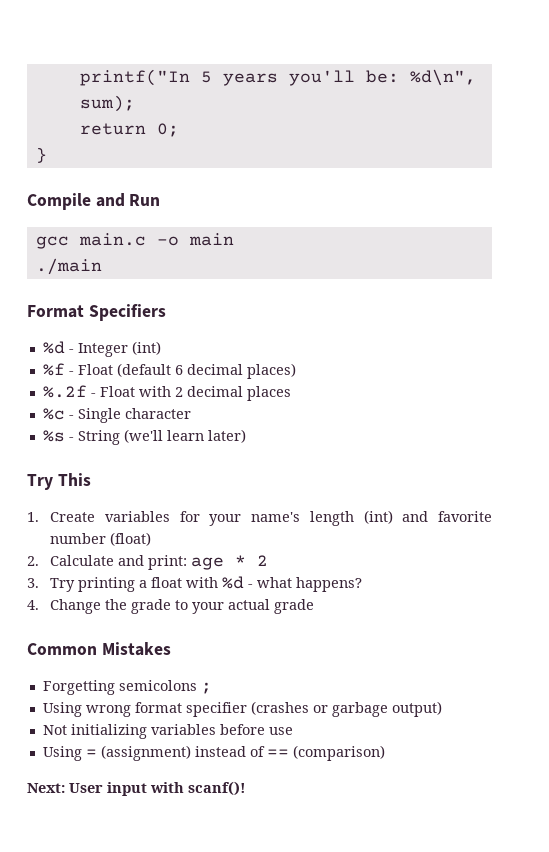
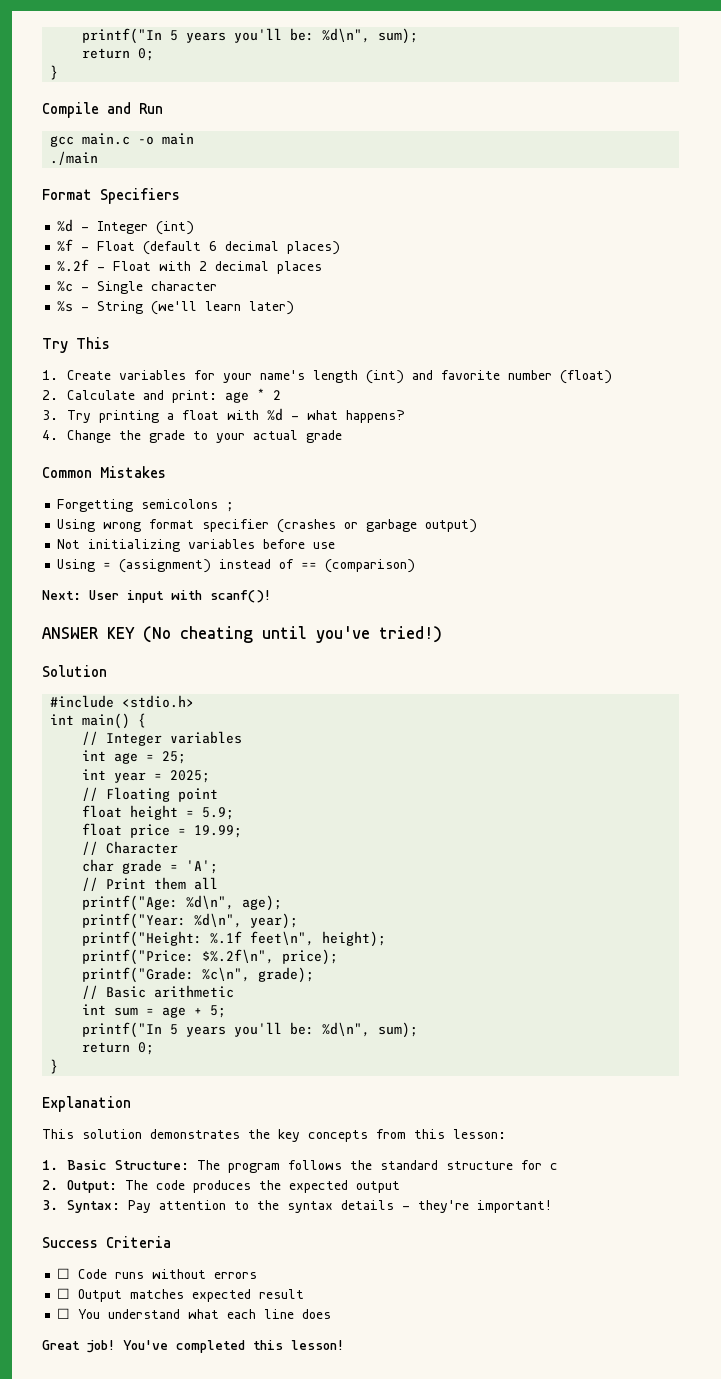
(246, 788) none -> [42,626,442,643] [42,665,107,677] [50,695,195,708] [50,713,147,729] [82,731,243,746] [82,750,187,764] [82,769,211,783] [82,787,219,802] [82,805,235,820] [82,823,243,838] [82,841,179,855] [82,859,219,874] [82,877,219,891] [82,895,283,911] [82,913,299,929] [82,931,387,947] [82,949,339,965] [82,967,315,983] [82,985,235,999] [82,1004,227,1018] [82,1022,419,1038] [82,1042,155,1055] [50,1059,59,1074] [42,1096,131,1112] [42,1129,506,1142] [42,1160,559,1173] [42,1180,401,1193] [42,1200,553,1213] [42,1236,171,1248] [57,1268,258,1279] [57,1288,305,1302] [57,1308,332,1319] [42,1340,344,1353] // ANSWER KEY (No cheating until you've tried!) // Solution // #include <stdio.h> // int main() { // // Integer variables // int age = 25; // int year = 2025; // // Floating point // float height = 5.9; // float price = 19.99; // // Character // char grade = 'A'; // // Print them all // printf("Age: %d\n", age); // printf("Year: %d\n", year); // printf("Height: %.1f feet\n", height); // printf("Price: $%.2f\n", price); // printf("Grade: %c\n", grade); // // Basic arithmetic // int sum = age + 5; // printf("In 5 years you'll be: %d\n", sum); // return 0; // } // Explanation // This solution demonstrates the key concepts from this lesson: // 1. Basic Structure: The program follows the standard structure for c // 2. Output: The code produces the expected output // 3. Syntax: Pay attention to the syntax details - they're important! // Success Criteria // ☐ Code runs without errors // ☐ Output matches expected result // ☐ You understand what each line does // Great job! You've completed this lesson!

